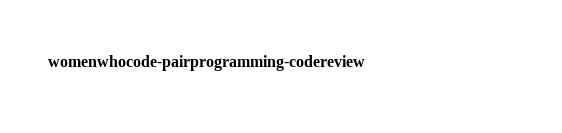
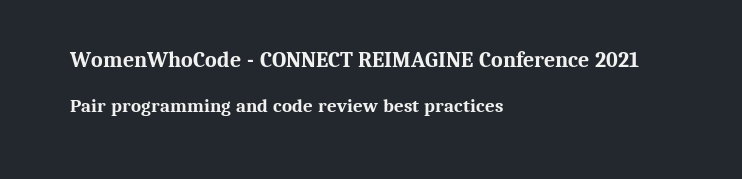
[48,55,365,71] womenwhocode-pairprogramming-codereview -> [69,51,640,67] [70,99,503,116] WomenWhoCode - CONNECT REIMAGINE Conference 2021 // Pair programming and code review best practices

